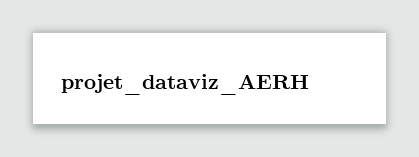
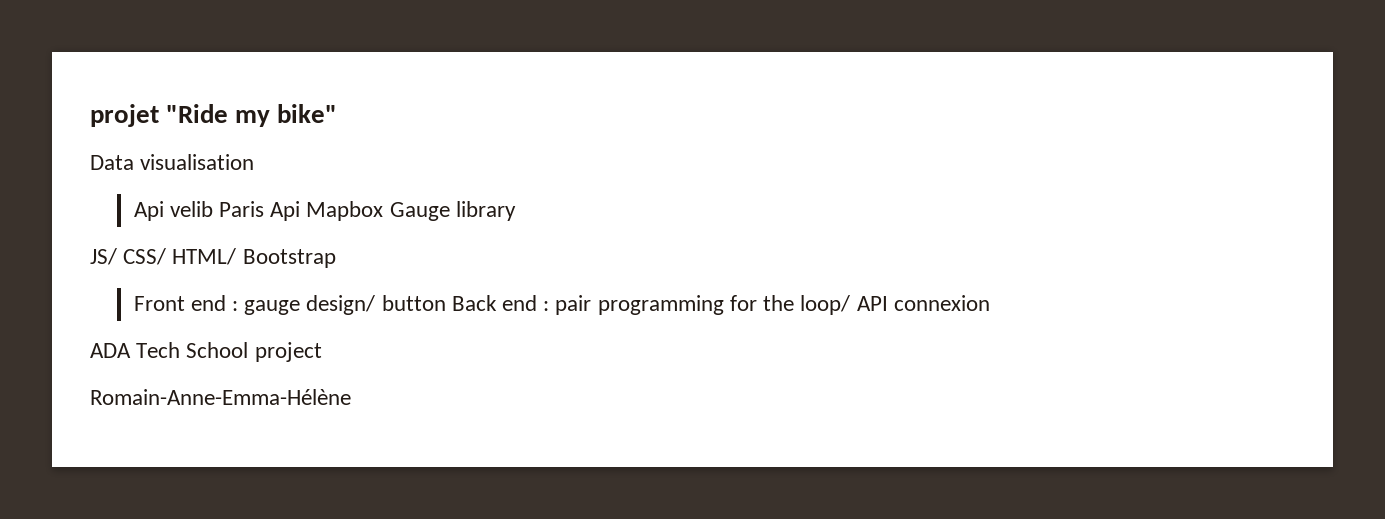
[61,74,309,95] projet_dataviz_AERH -> [90,104,338,127] [90,154,255,170] [133,201,516,221] [90,248,336,268] [133,295,990,315] [90,342,322,362] [90,389,351,405] projet "Ride my bike" // Data visualisation // Api velib Paris Api Mapbox Gauge library // JS/ CSS/ HTML/ Bootstrap // Front end : gauge design/ button Back end : pair programming for the loop/ API connexion // ADA Tech School project // Romain-Anne-Emma-Hélène

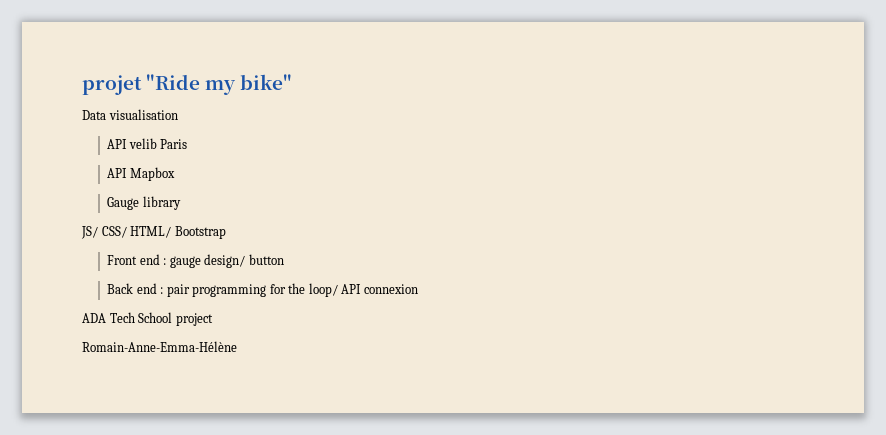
[133,201,164,221] Api -> [106,139,127,149] API
[270,201,301,221] Api -> [106,168,127,178] // API
(384, 211) none -> (175, 174) //
(446, 303) none -> (284, 259) //

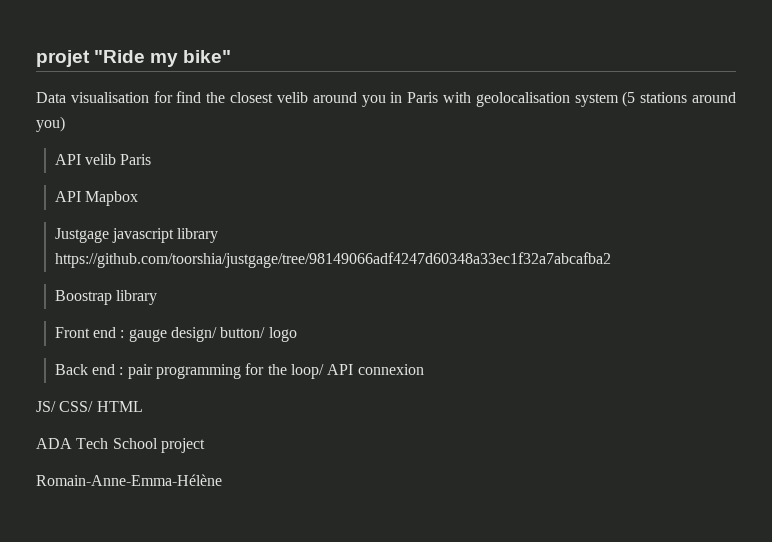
(178, 114) none -> [153,91,736,107] [36,116,65,132] for find the closest velib around you in Paris with geolocalisation system (5 stations around you)
[106,196,181,210] [81,226,226,239] Gauge library // JS/ CSS/ HTML/ Bootstrap -> [54,228,219,243] [54,252,611,268] [54,290,158,305] Justgage javascript library https://github.com/toorshia/justgage/tree/98149066adf4247d60348a33ec1f32a7abcafba2 // Boostrap library
[248,254,284,265] button -> [220,327,297,342] button/ logo
(418, 289) none -> [36,401,143,412] // JS/ CSS/ HTML

